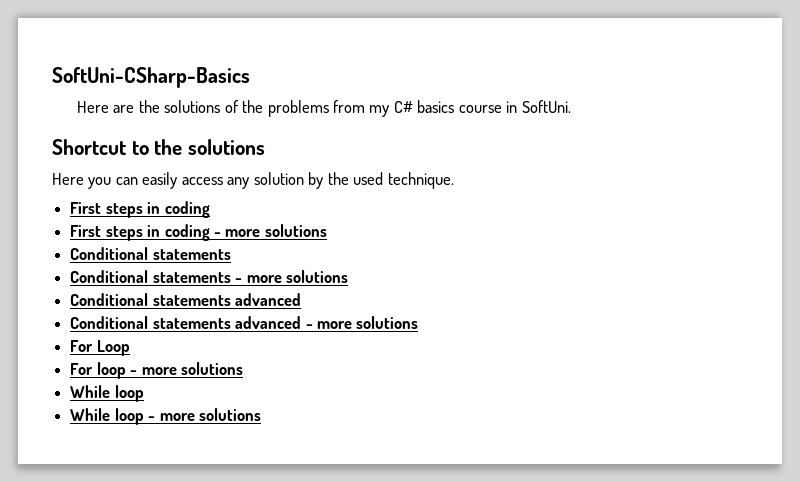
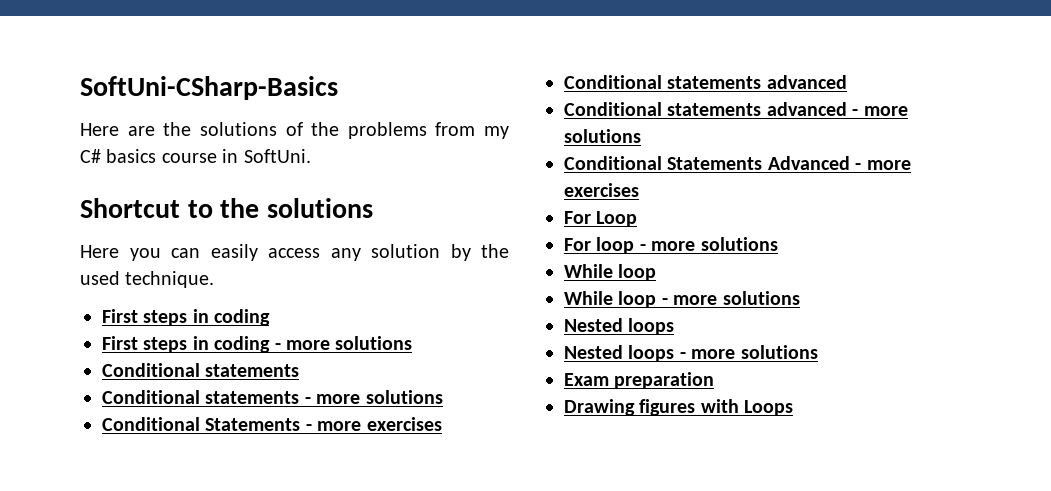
(348, 276) none -> [102,417,442,431] // Conditional Statements - more exercises
(419, 322) none -> [564,156,911,170] [564,183,639,197] // Conditional Statements Advanced - more exercises
(261, 414) none -> [564,318,675,335] [564,345,818,362] [564,372,715,389] [564,399,794,416] // Nested loops // Nested loops - more solutions // Exam preparation // Drawing figures with Loops

